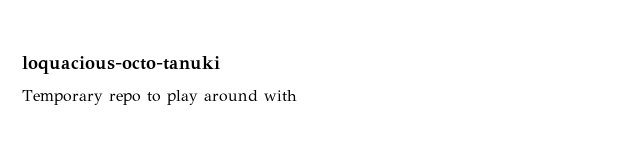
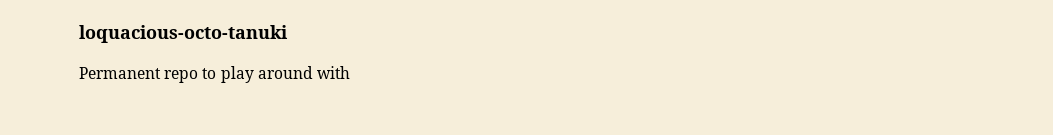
[22,90,103,105] Temporary -> [79,67,161,79] Permanent

